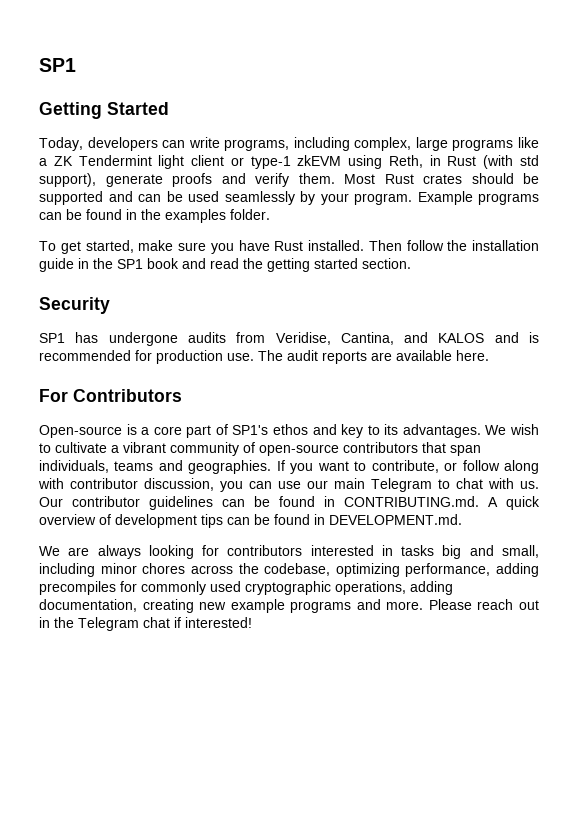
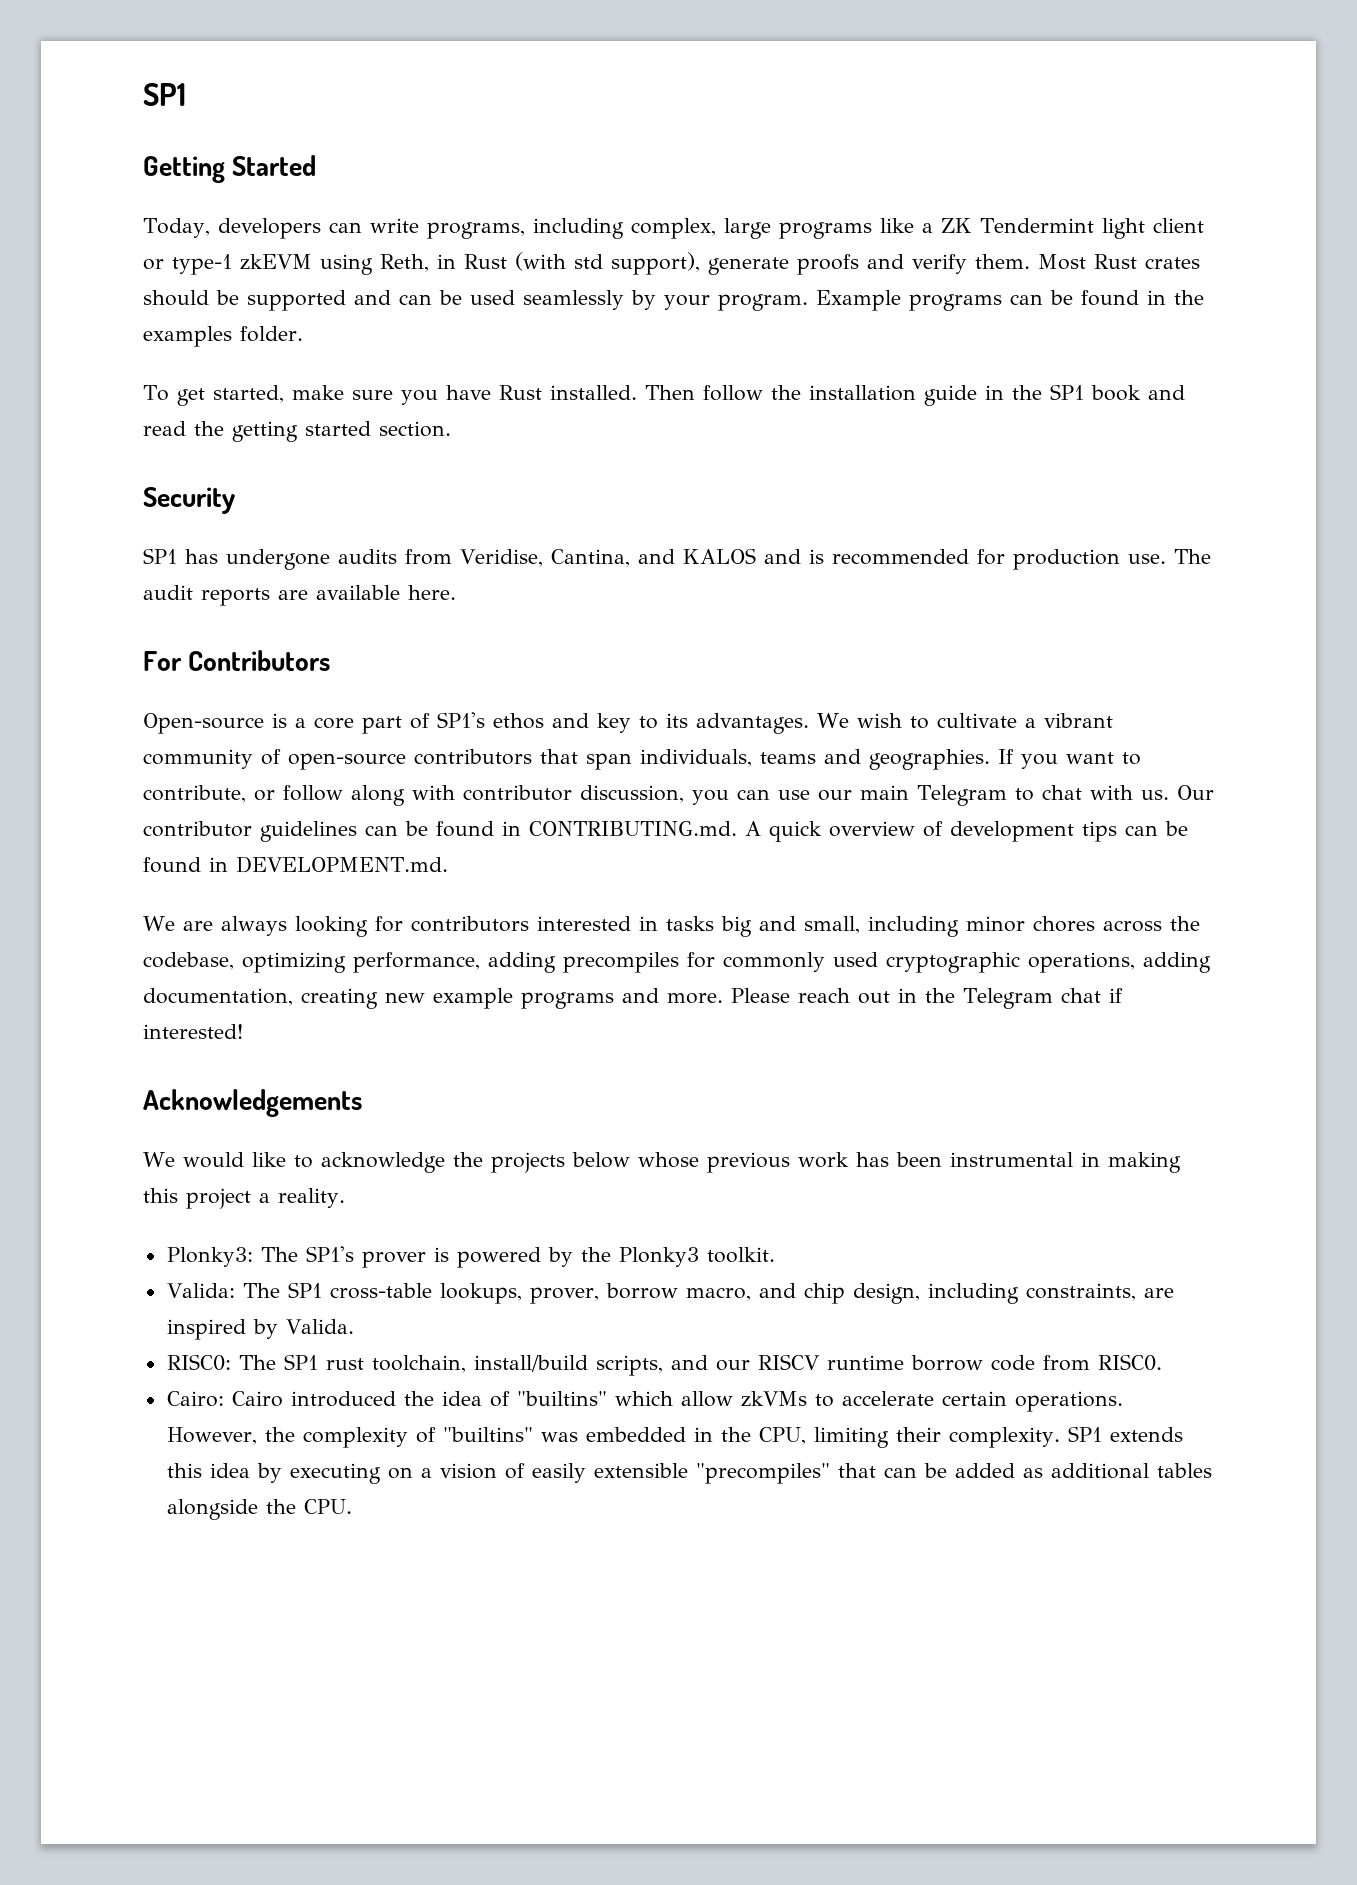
(252, 622) none -> [143,1089,362,1117] [143,1152,1181,1173] [143,1188,345,1209] [166,1246,775,1268] [166,1282,1174,1304] [166,1319,354,1340] [166,1354,1162,1376] [166,1391,1123,1412] [166,1426,1183,1448] [166,1463,1212,1484] [166,1499,352,1520] // Acknowledgements // We would like to acknowledge the projects below whose previous work has been instrumental in making this project a reality. // Plonky3: The SP1's prover is powered by the Plonky3 toolkit. // Valida: The SP1 cross-table lookups, prover, borrow macro, and chip design, including constraints, are inspired by Valida. // RISC0: The SP1 rust toolchain, install/build scripts, and our RISCV runtime borrow code from RISC0. // Cairo: Cairo introduced the idea of "builtins" which allow zkVMs to accelerate certain operations. However, the complexity of "builtins" was embedded in the CPU, limiting their complexity. SP1 extends this idea by executing on a vision of easily extensible "precompiles" that can be added as additional tables alongside the CPU.

